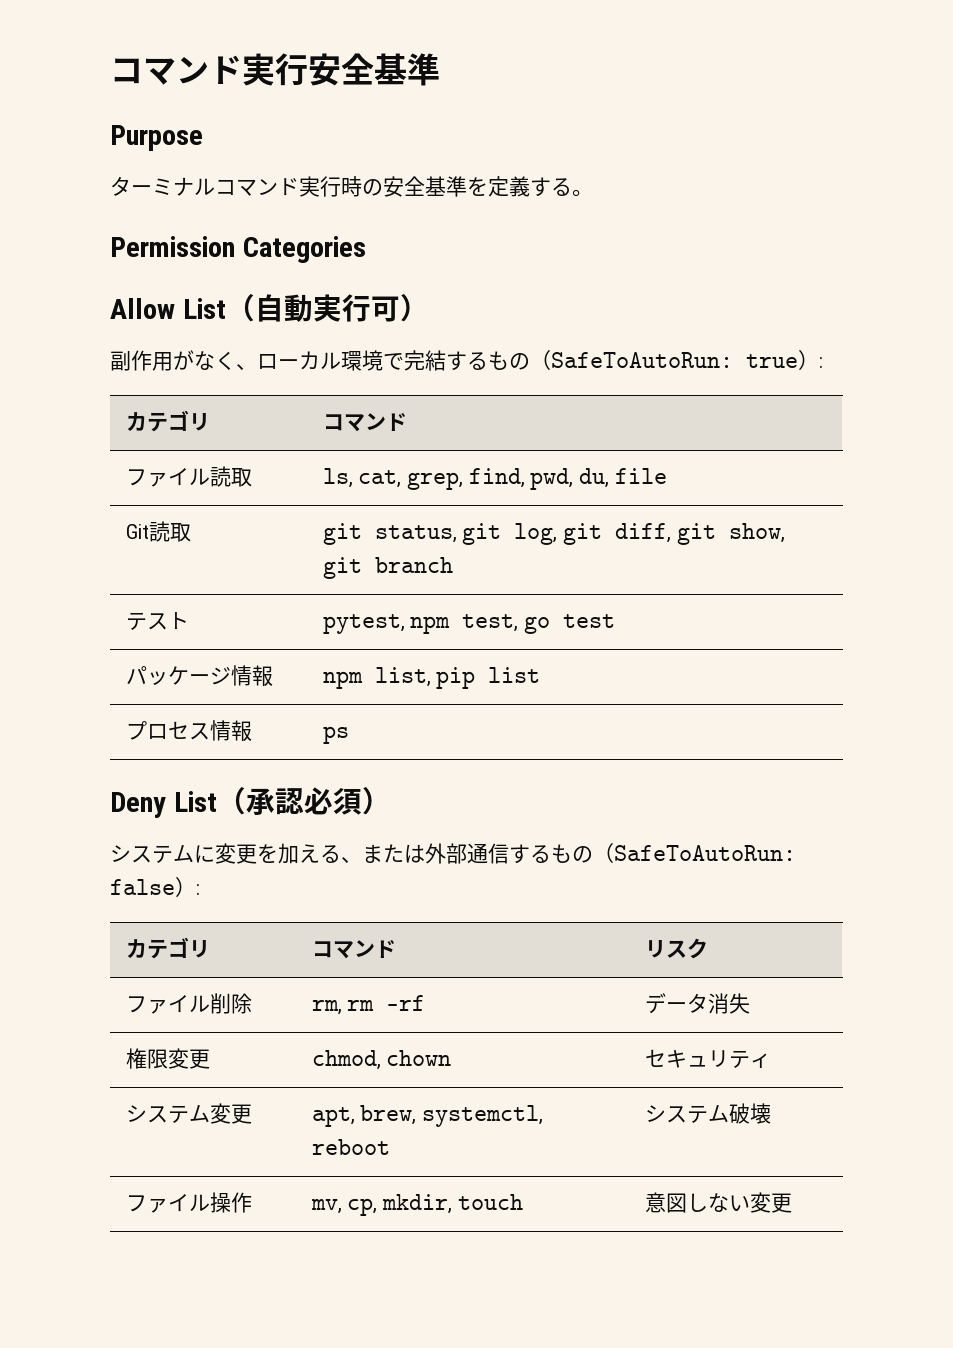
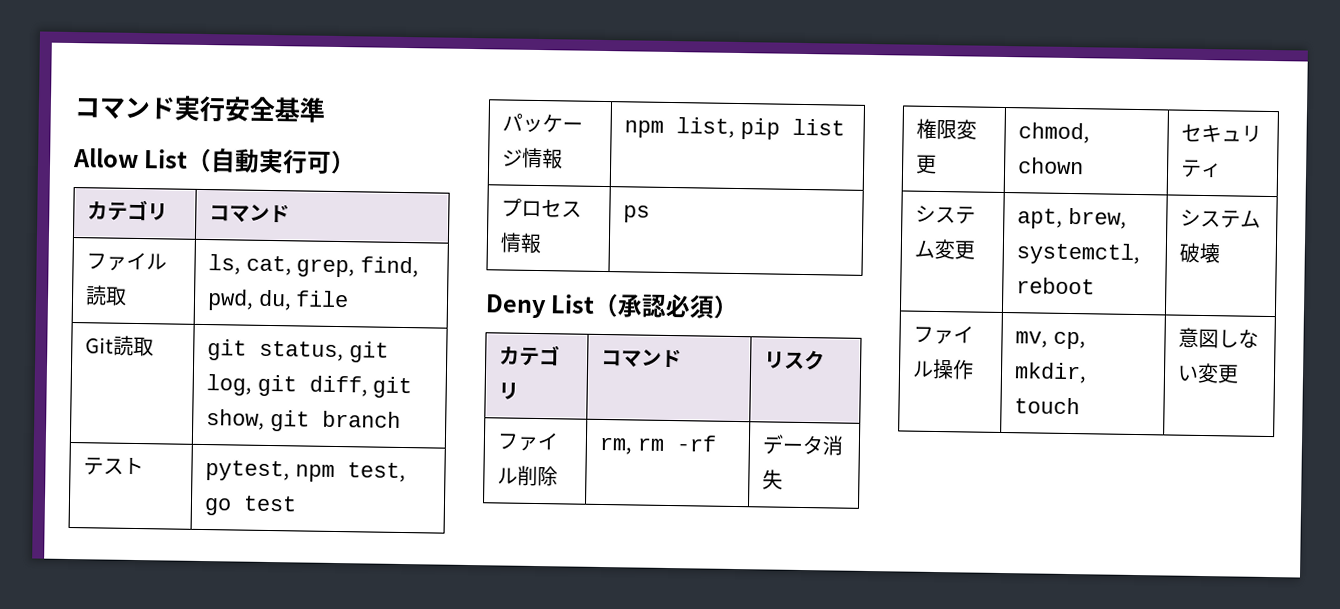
[110,125,203,151] [110,176,593,197] [110,236,366,263] // Purpose // ターミナルコマンド実行時の安全基準を定義する。 // Permission Categories -> (326, 110) none
[110,350,823,371] // 副作用がなく、ローカル環境で完結するもの（SafeToAutoRun: true）: -> (357, 162) none
[110,843,796,864] [110,877,200,897] // システムに変更を加える、または外部通信するもの（SafeToAutoRun: false）: -> (740, 307) none

